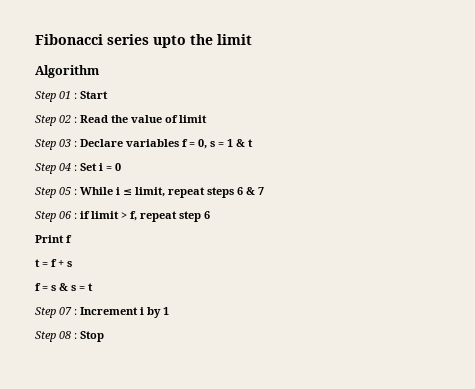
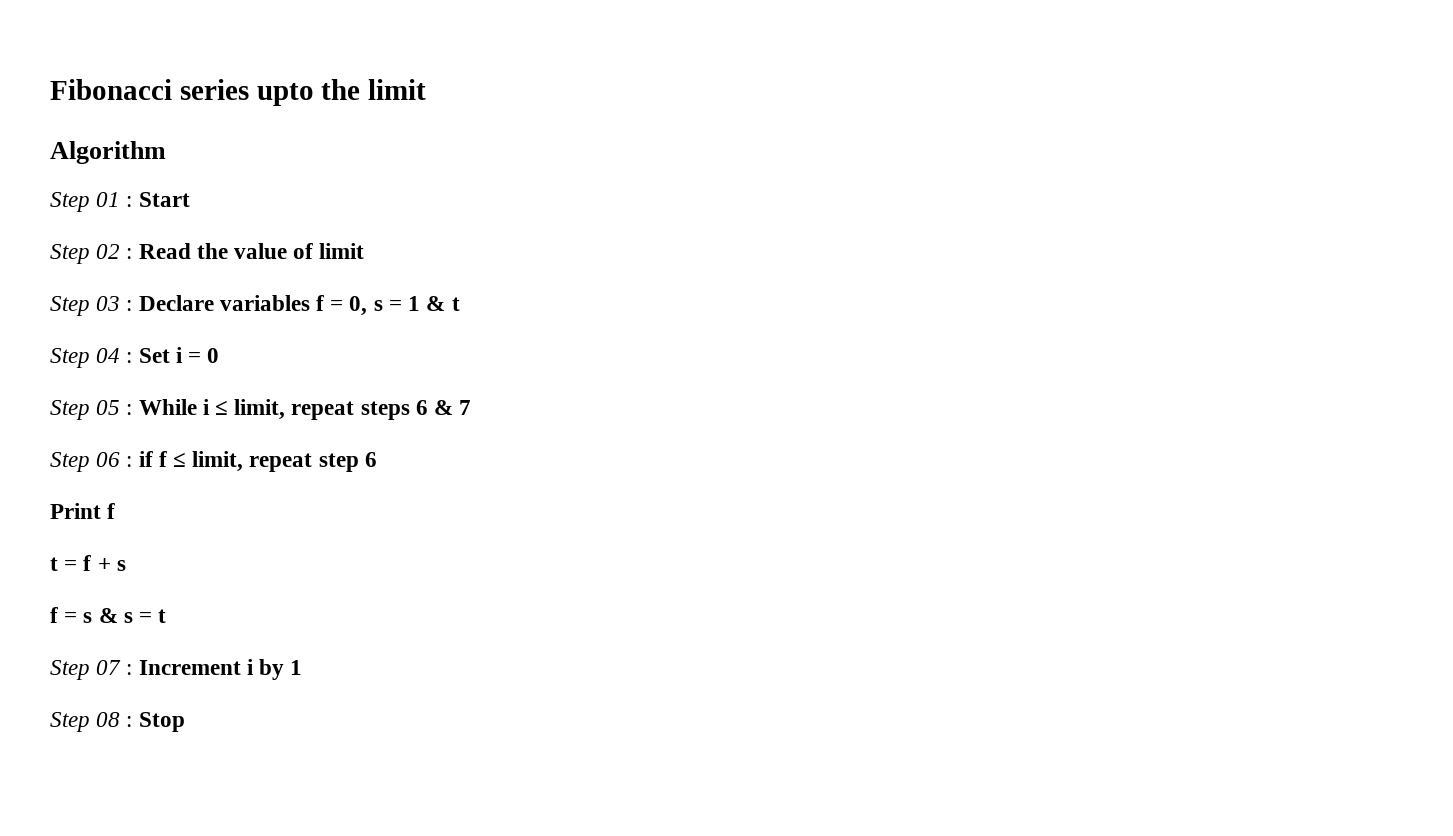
[91,211,137,221] limit > f, -> [158,451,244,472] f ≤ limit,

